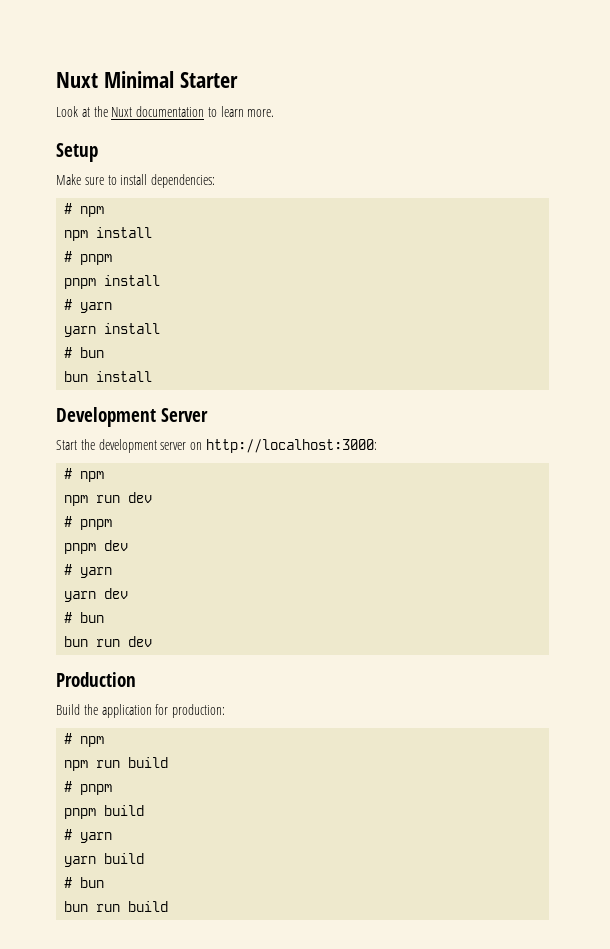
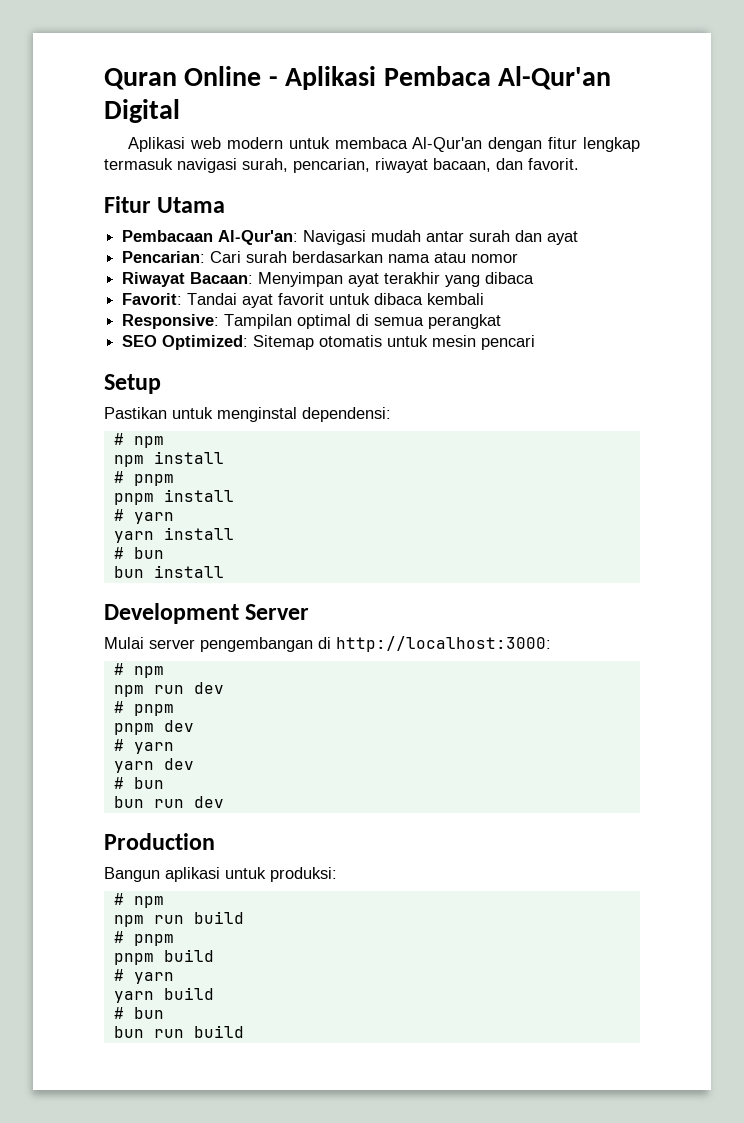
[56,71,238,88] [56,106,275,117] [56,143,98,162] [56,174,216,188] Nuxt Minimal Starter // Look at the Nuxt documentation to learn more. // Setup // Make sure to install dependencies: -> [104,66,612,90] [104,99,180,123] [128,137,640,152] [104,158,579,173] [104,196,226,213] [122,230,579,245] [122,251,519,263] [122,272,535,287] [122,293,485,308] [122,314,502,329] [122,335,536,350] [104,374,161,394] [104,407,391,422] Quran Online - Aplikasi Pembaca Al-Qur'an Digital // Aplikasi web modern untuk membaca Al-Qur'an dengan fitur lengkap termasuk navigasi surah, pencarian, riwayat bacaan, dan favorit. // Fitur Utama // Pembacaan Al-Qur'an: Navigasi mudah antar surah dan ayat // Pencarian: Cari surah berdasarkan nama atau nomor // Riwayat Bacaan: Menyimpan ayat terakhir yang dibaca // Favorit: Tandai ayat favorit untuk dibaca kembali // Responsive: Tampilan optimal di semua perangkat // SEO Optimized: Sitemap otomatis untuk mesin pencari // Setup // Pastikan untuk menginstal dependensi:
[56,439,203,453] Start the development server on -> [104,637,331,652] Mulai server pengembangan di
[56,704,226,718] Build the application for production: -> [104,867,337,882] Bangun aplikasi untuk produksi:

